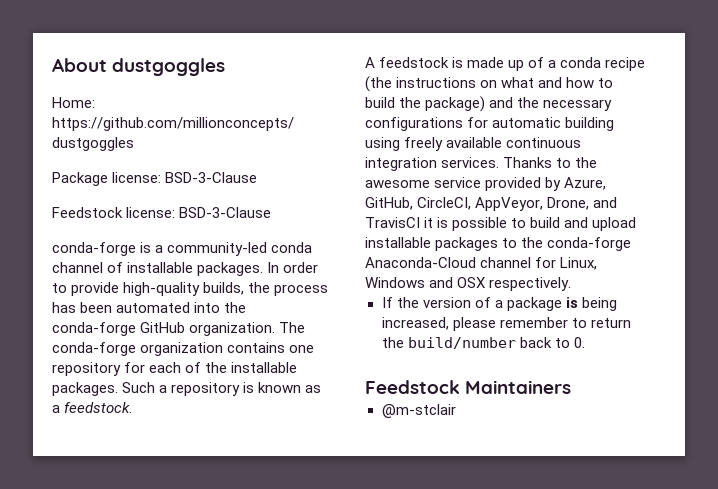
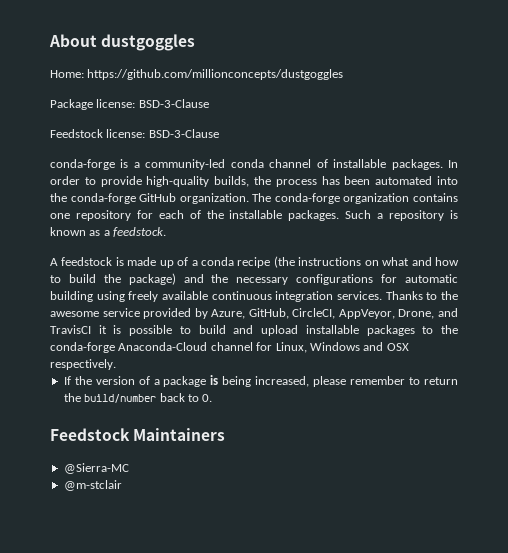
(572, 387) none -> [63,463,129,474] // @Sierra-MC

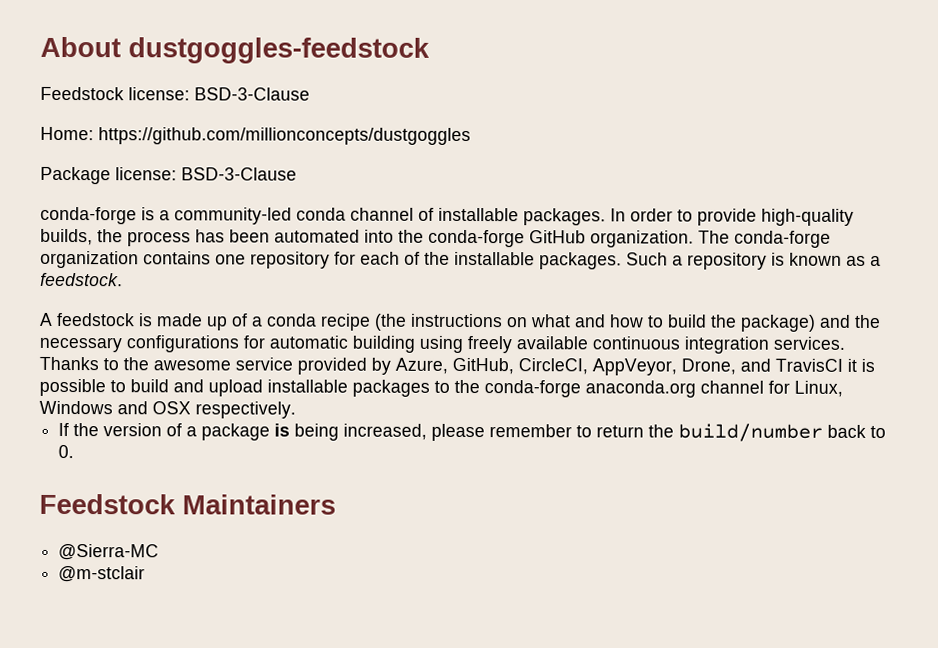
[101,34,196,51] dustgoggles -> [128,37,430,64] [40,86,310,101] dustgoggles-feedstock // Feedstock license: BSD-3-Clause
[50,129,219,138] // Feedstock license: BSD-3-Clause -> (297, 174) none
[118,342,208,351] Anaconda-Cloud -> [585,380,696,398] anaconda.org

